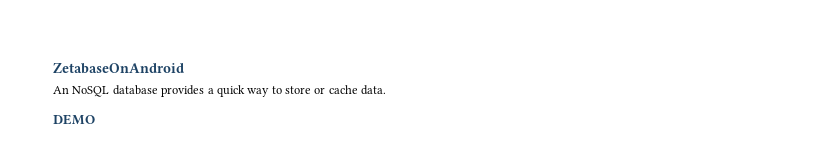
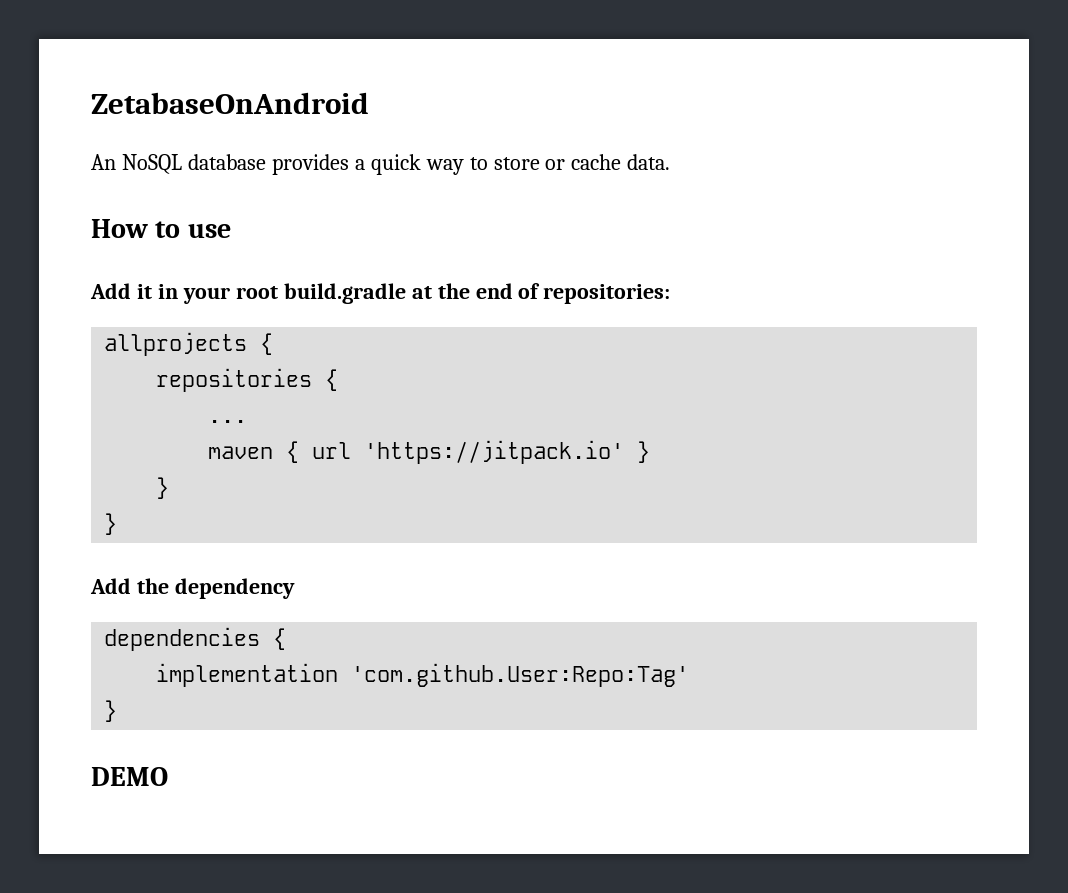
(387, 90) none -> [91,219,231,238] [90,283,671,304] [104,332,274,356] [156,368,339,392] [208,420,248,423] [208,440,651,464] [156,477,170,499] [104,513,118,535] [90,578,295,599] [104,627,287,651] [156,663,690,687] [104,700,118,722] // How to use // Add it in your root build.gradle at the end of repositories: // allprojects { // repositories { // ... // maven { url 'https://jitpack.io' } // } // } // Add the dependency // dependencies { // implementation 'com.github.User:Repo:Tag' // }

